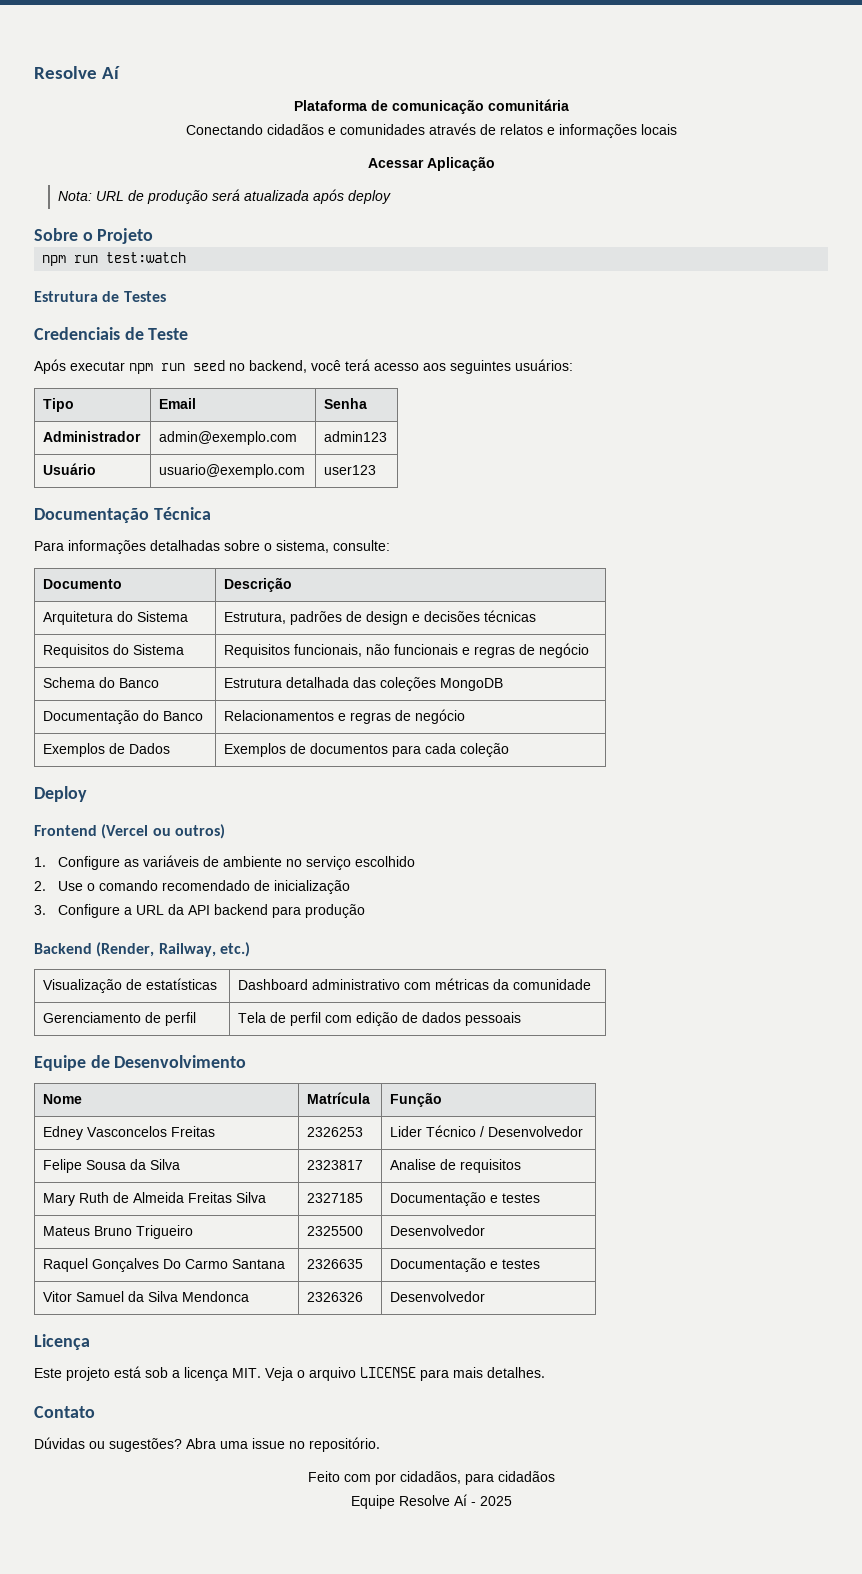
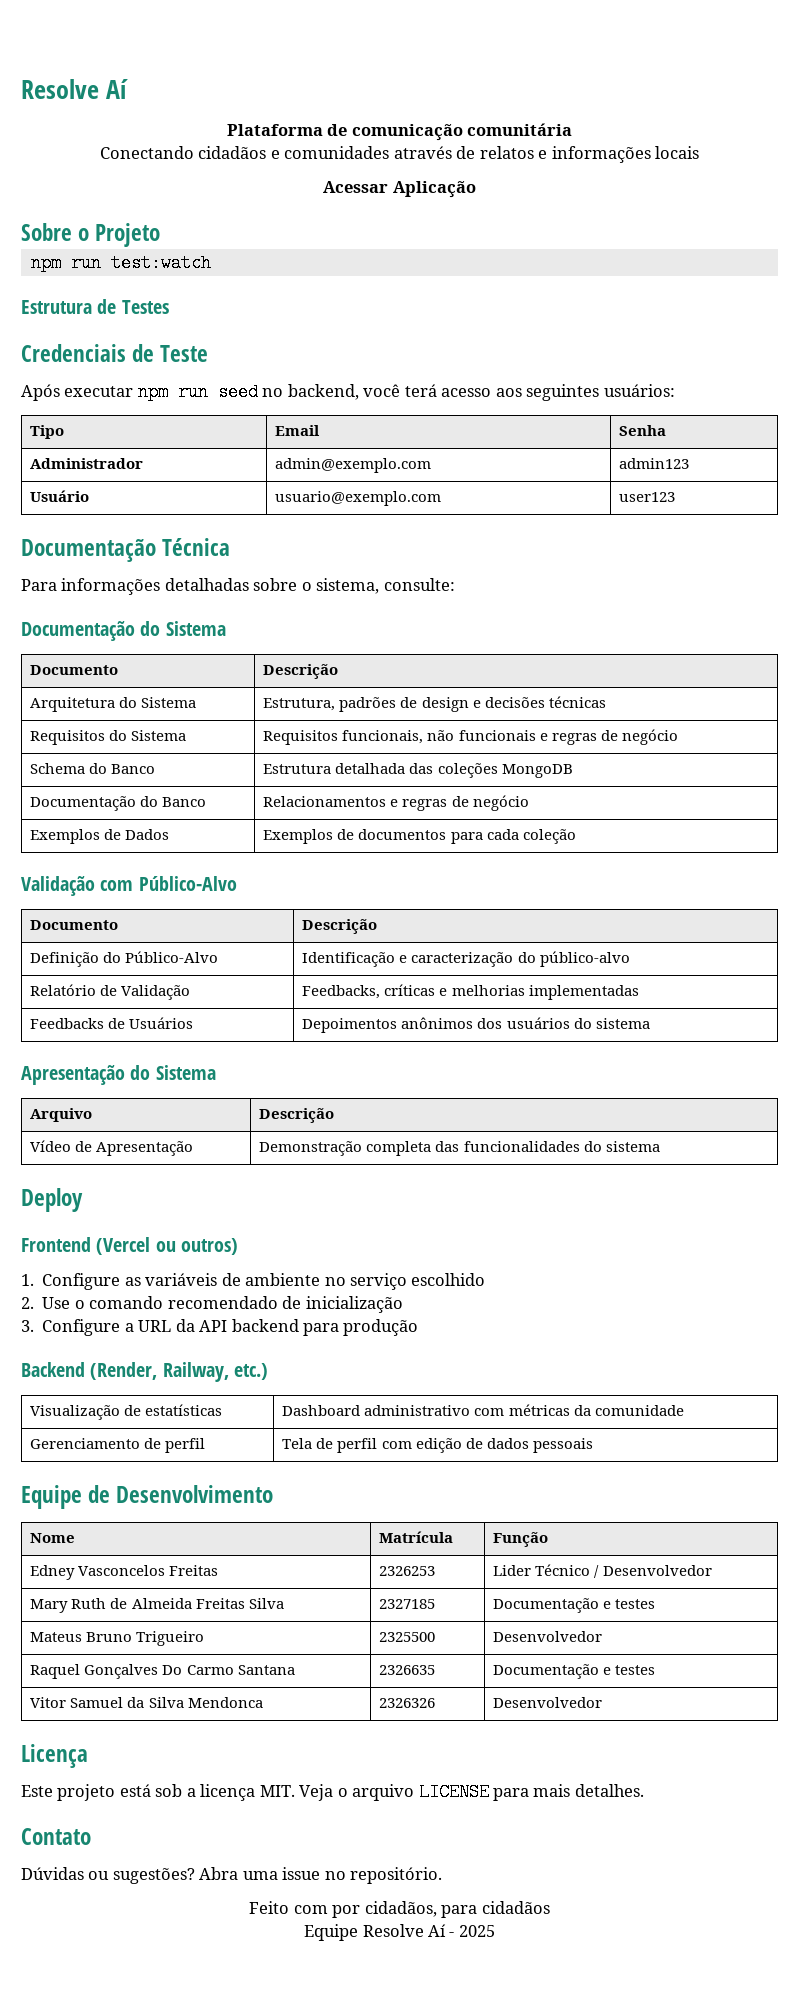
[57,189,391,204] // Nota: URL de produção será atualizada após deploy -> (476, 189) none
(390, 545) none -> [21,621,226,641] // Documentação do Sistema
(510, 750) none -> [21,876,237,896] [30,920,119,930] [302,919,378,934] [30,951,219,967] [302,951,630,967] [30,984,191,1000] [302,984,639,1000] [30,1017,194,1029] [302,1017,650,1033] [21,1065,216,1085] [30,1108,93,1122] [259,1108,335,1123] [30,1140,194,1156] [259,1141,660,1156] // Validação com Público-Alvo // Documento | Descrição // Definição do Público-Alvo | Identificação e caracterização do público-alvo // Relatório de Validação | Feedbacks, críticas e melhorias implementadas // Feedbacks de Usuários | Depoimentos anônimos dos usuários do sistema // Apresentação do Sistema // Arquivo | Descrição // Vídeo de Apresentação | Demonstração completa das funcionalidades do sistema
[43,1159,181,1173] [307,1160,364,1170] [390,1159,522,1173] // Felipe Sousa da Silva | 2323817 | Analise de requisitos -> (712, 1570) none

